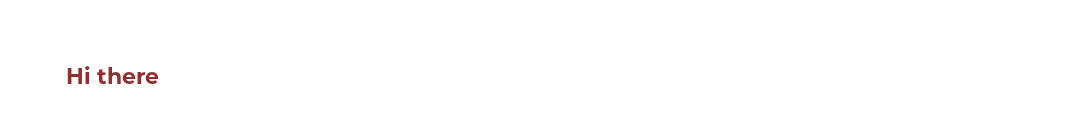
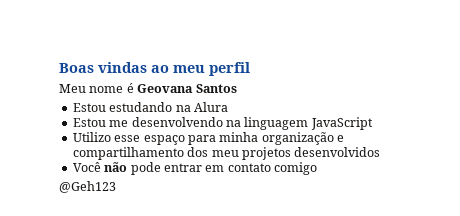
[66,66,159,84] Hi there -> [59,62,250,76] [59,83,237,93] [72,102,228,112] [72,117,373,130] [72,132,344,145] [72,147,381,160] [72,162,317,175] [59,181,116,193] Boas vindas ao meu perfil // Meu nome é Geovana Santos // Estou estudando na Alura // Estou me desenvolvendo na linguagem JavaScript // Utilizo esse espaço para minha organização e compartilhamento dos meu projetos desenvolvidos // Você não pode entrar em contato comigo // @Geh123

